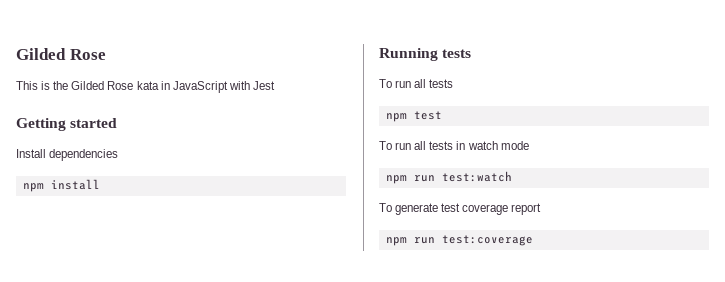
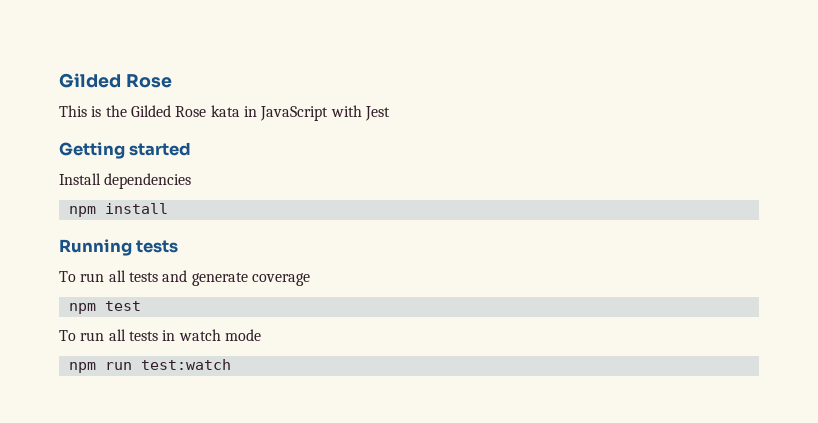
(454, 83) none -> [162,270,310,286] and generate coverage
[379,203,542,215] [385,235,533,246] // To generate test coverage report // npm run test:coverage -> (231, 364) none

